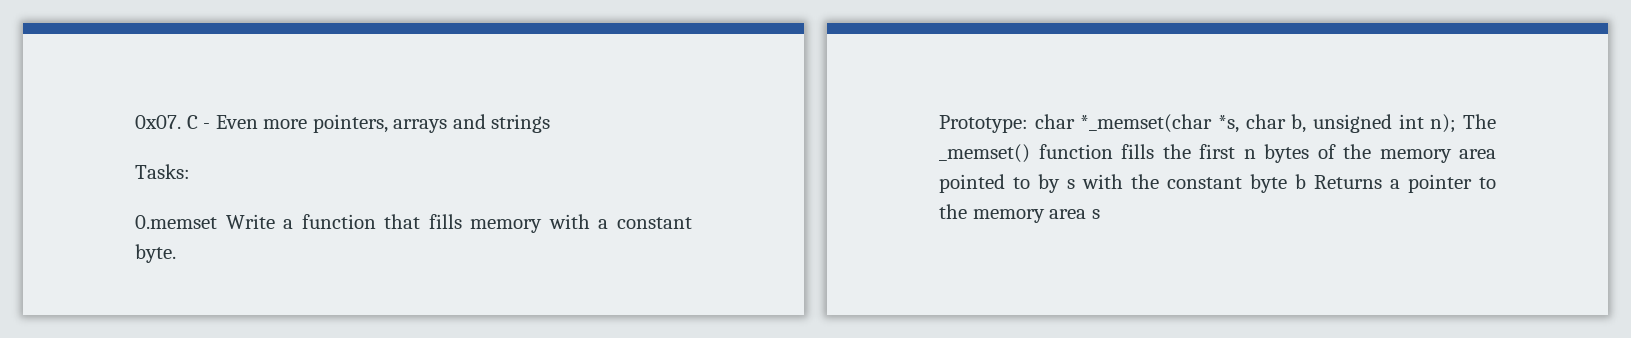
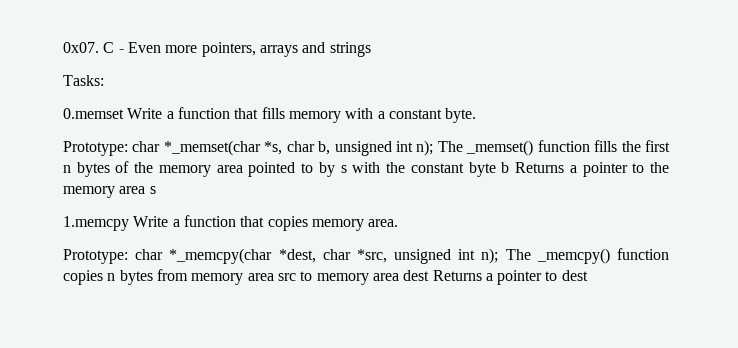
(1100, 214) none -> [63,215,399,231] [63,248,669,264] [63,269,588,285] // 1.memcpy Write a function that copies memory area. // Prototype: char *_memcpy(char *dest, char *src, unsigned int n); The _memcpy() function copies n bytes from memory area src to memory area dest Returns a pointer to dest

